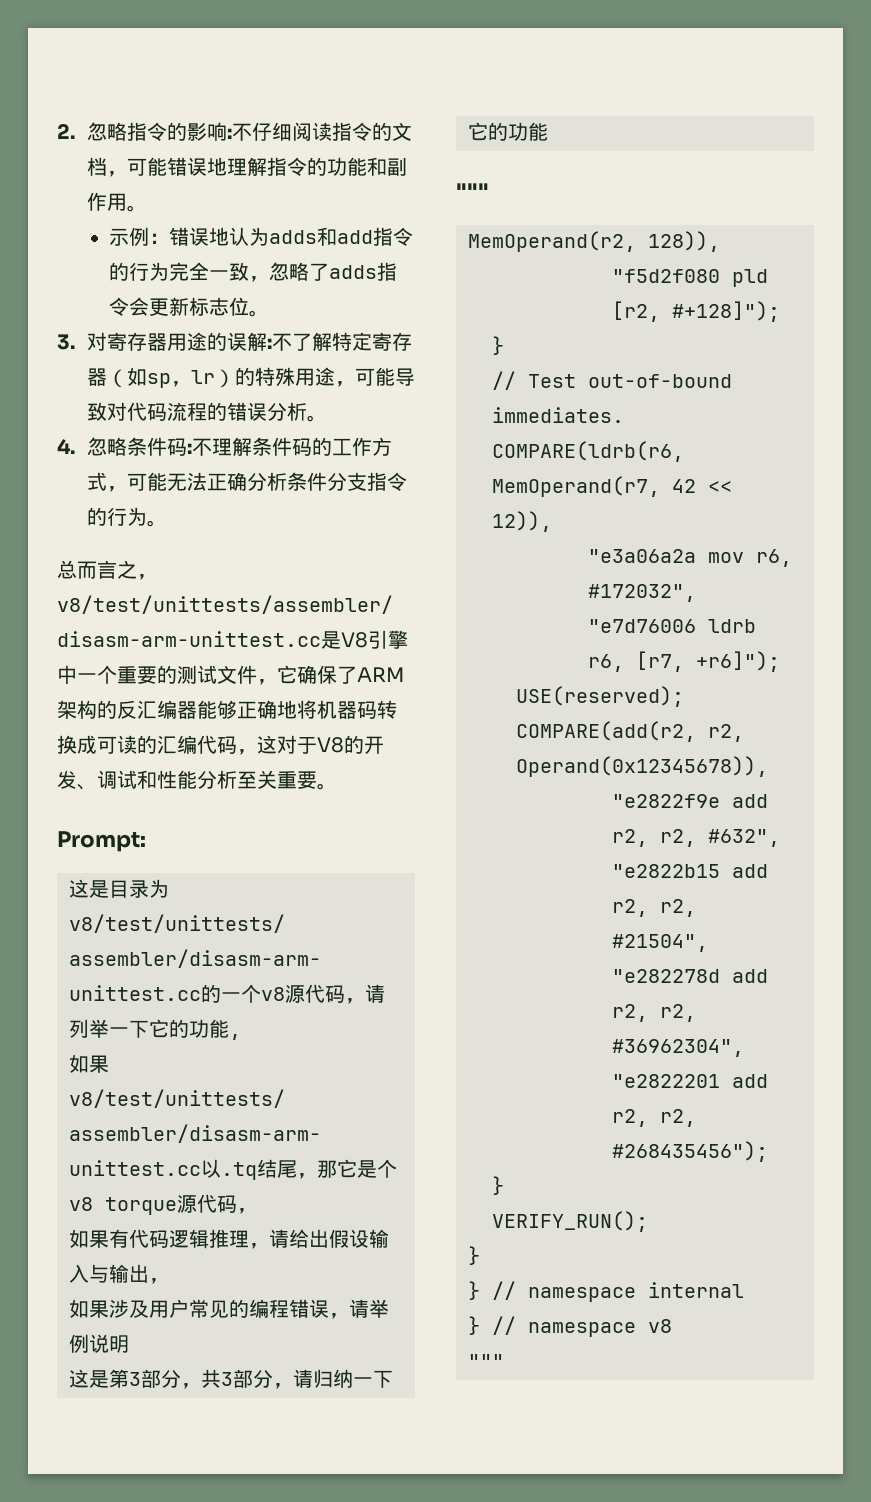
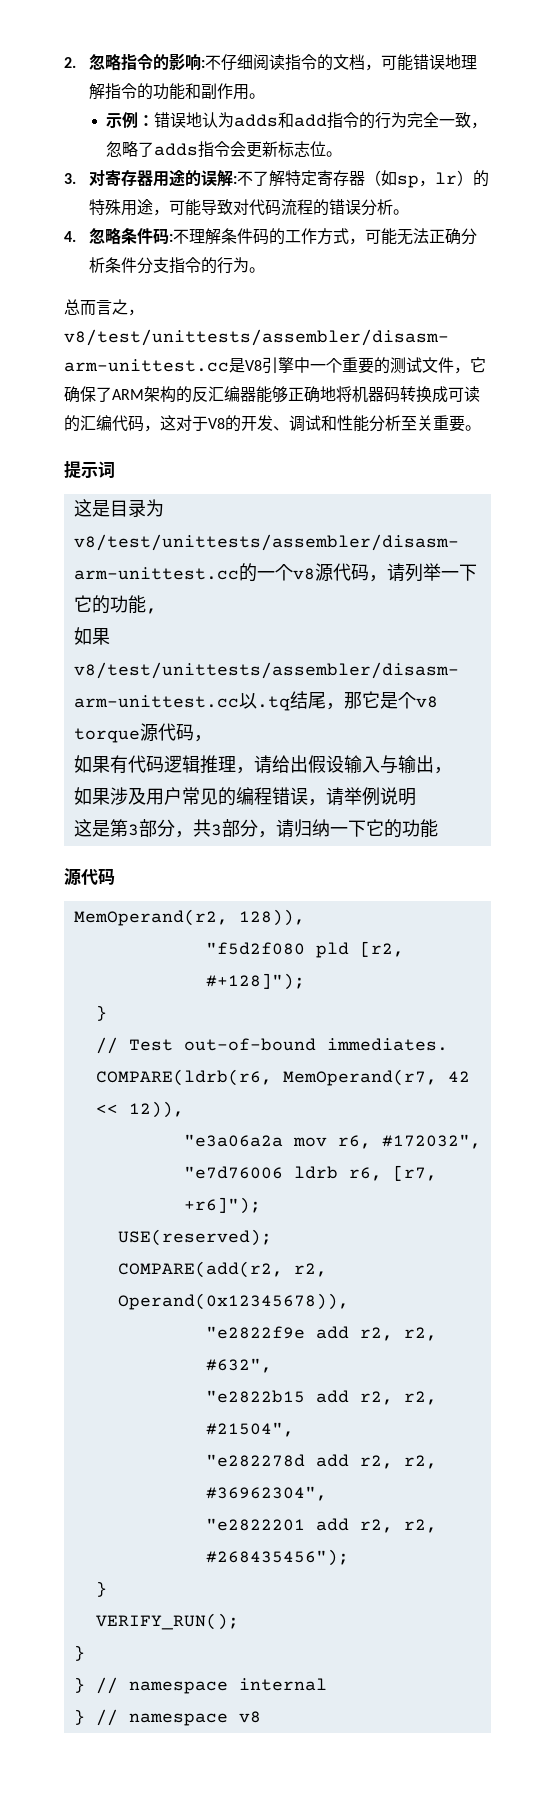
[57,831,146,852] Prompt: -> [64,461,115,478] 提示词
[456,183,489,199] """ -> [64,868,115,886] 源代码
[468,1354,504,1368] // """ -> (261, 1717) none

